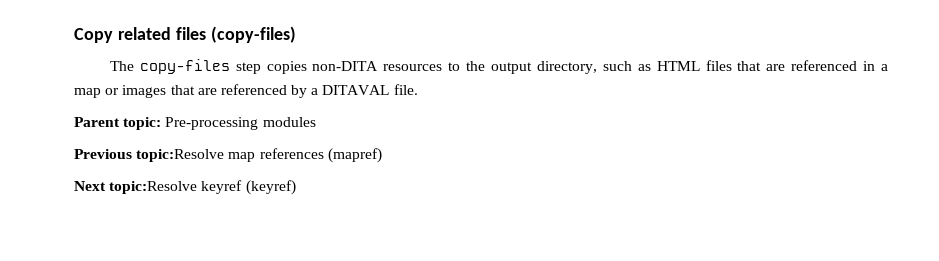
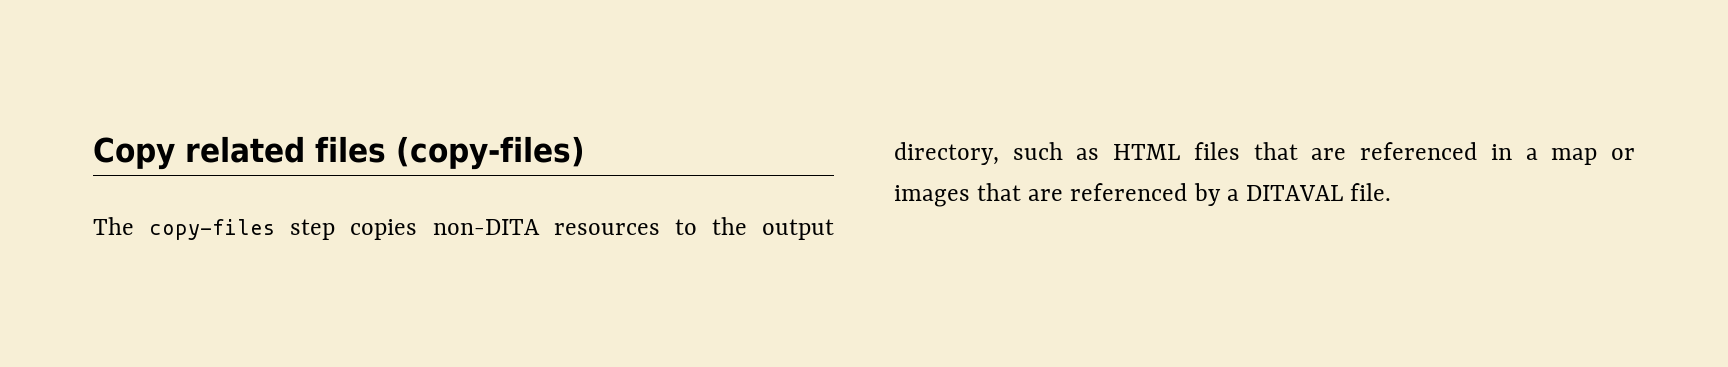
[74,117,316,130] [74,148,382,163] [74,180,296,195] // Parent topic: Pre-processing modules // Previous topic:Resolve map references (mapref) // Next topic:Resolve keyref (keyref) -> (1392, 192) none

